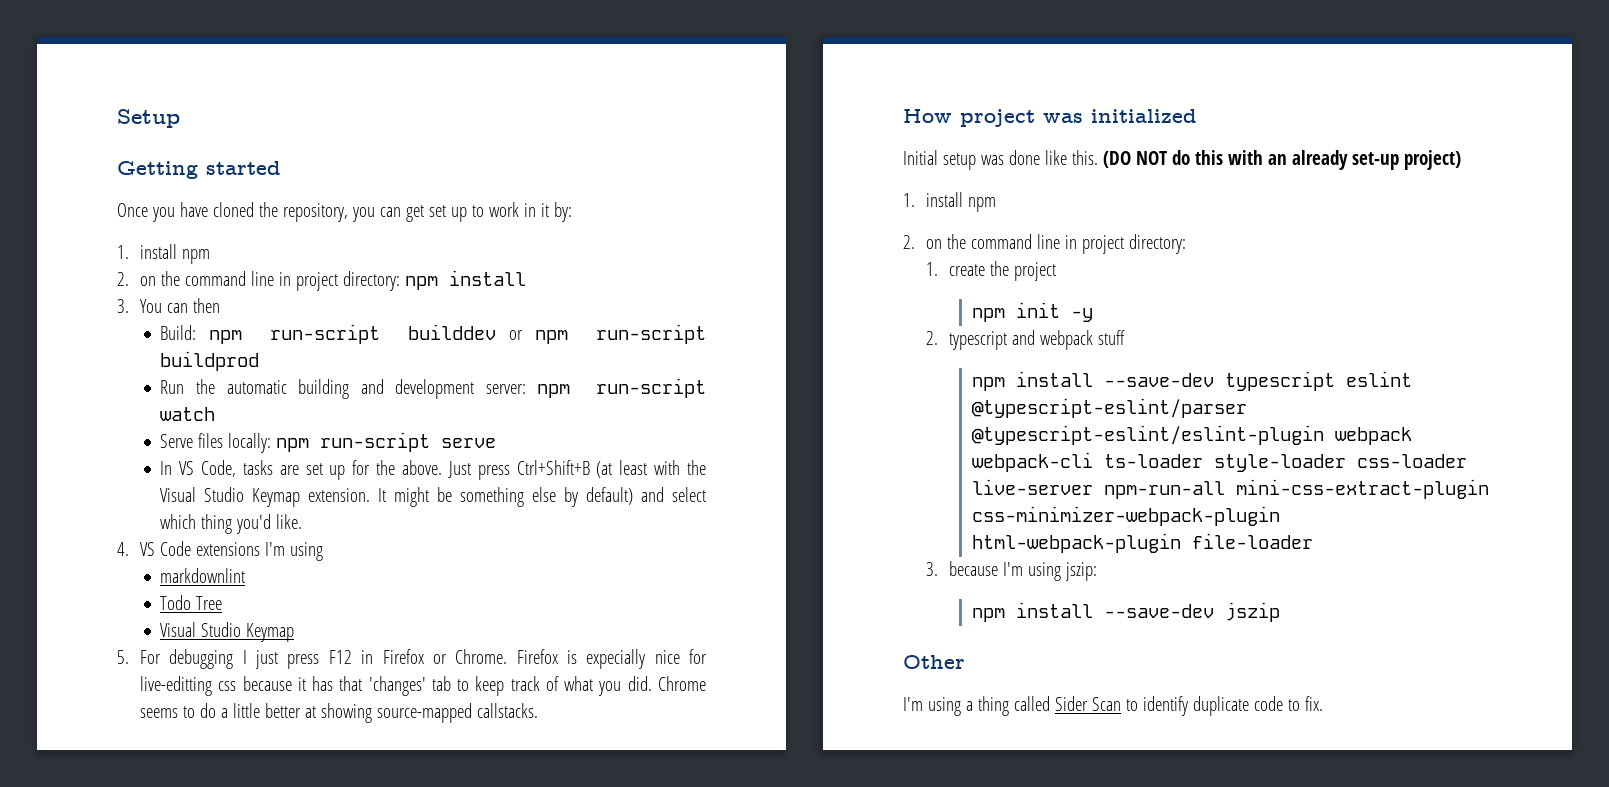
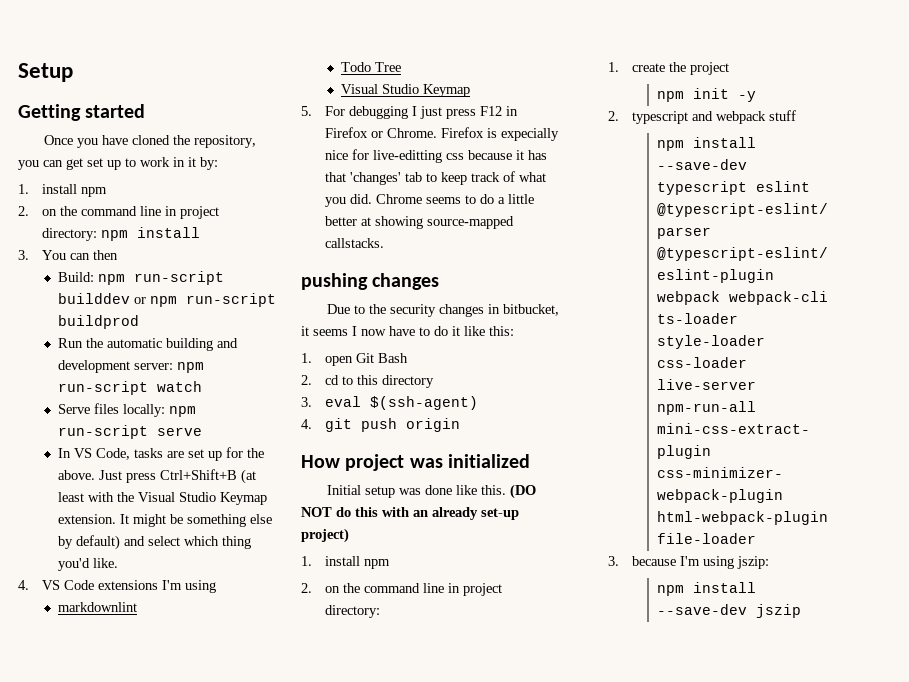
(538, 710) none -> [301,273,440,290] [326,304,559,317] [301,326,514,336] [301,353,409,366] [301,375,435,388] [301,396,479,410] [301,418,461,432] // pushing changes // Due to the security changes in bitbucket, it seems I now have to do it like this: // 1. open Git Bash // 2. cd to this directory // 3. eval $(ssh-agent) // 4. git push origin
[903,655,965,669] [903,696,1323,716] // Other // I'm using a thing called Sider Scan to identify duplicate code to fix. -> (801, 611) none

